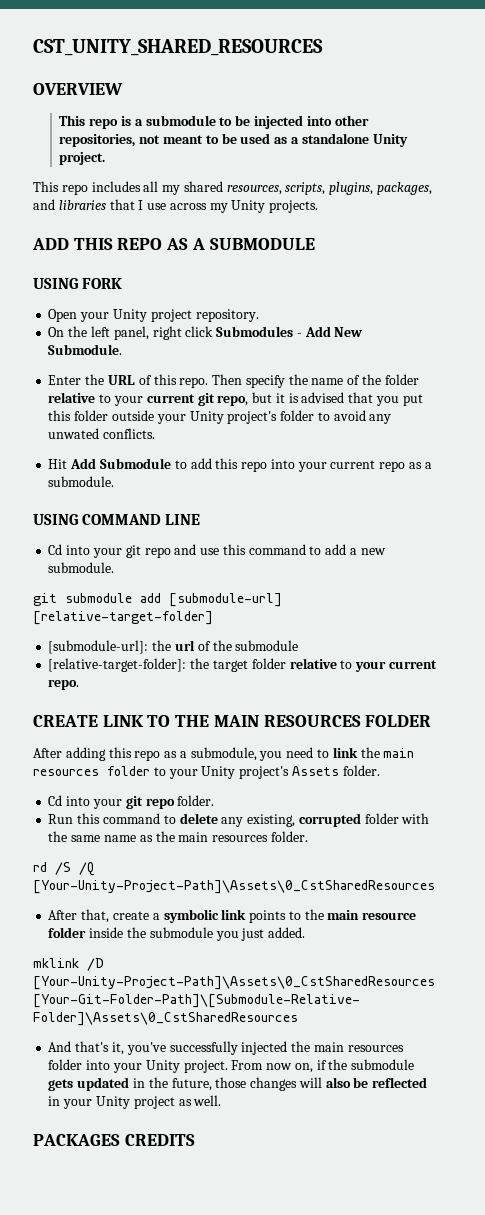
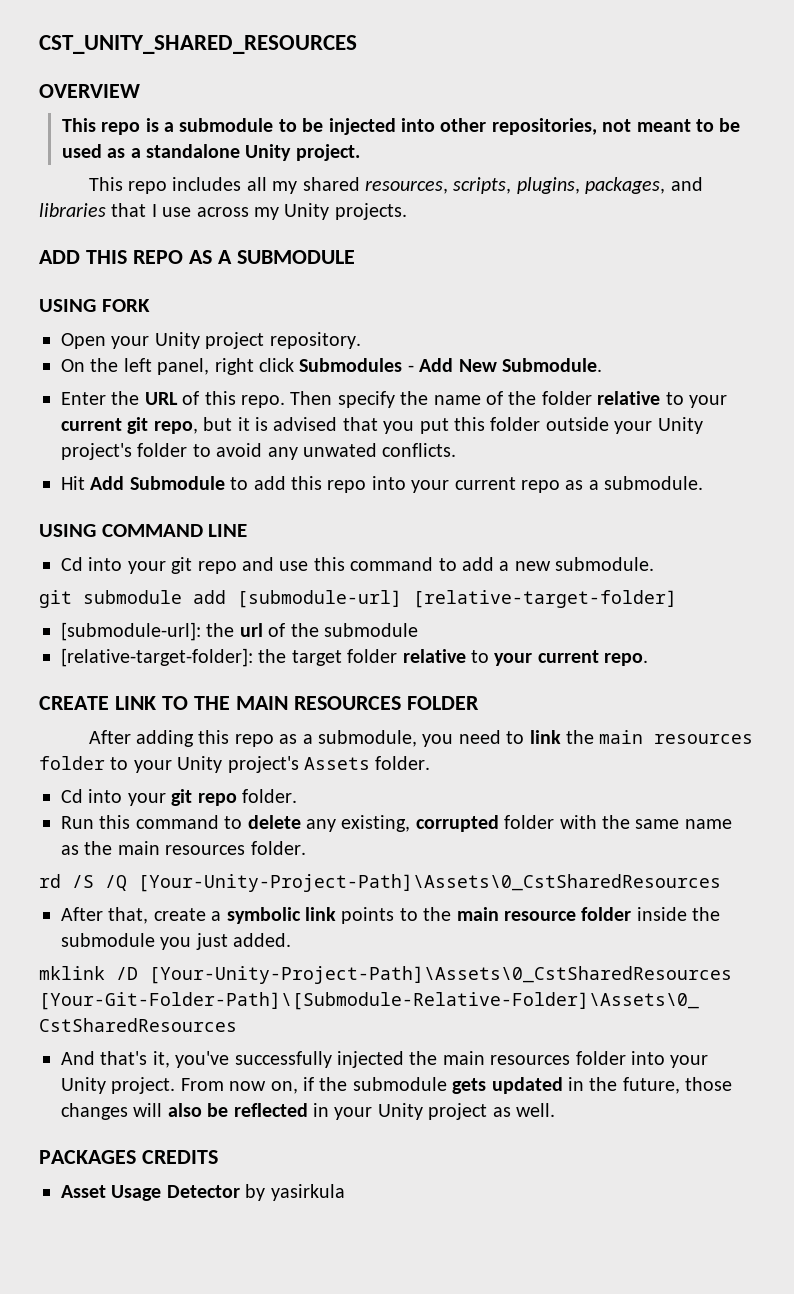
(195, 1140) none -> [61,1184,345,1201] // Asset Usage Detector by yasirkula

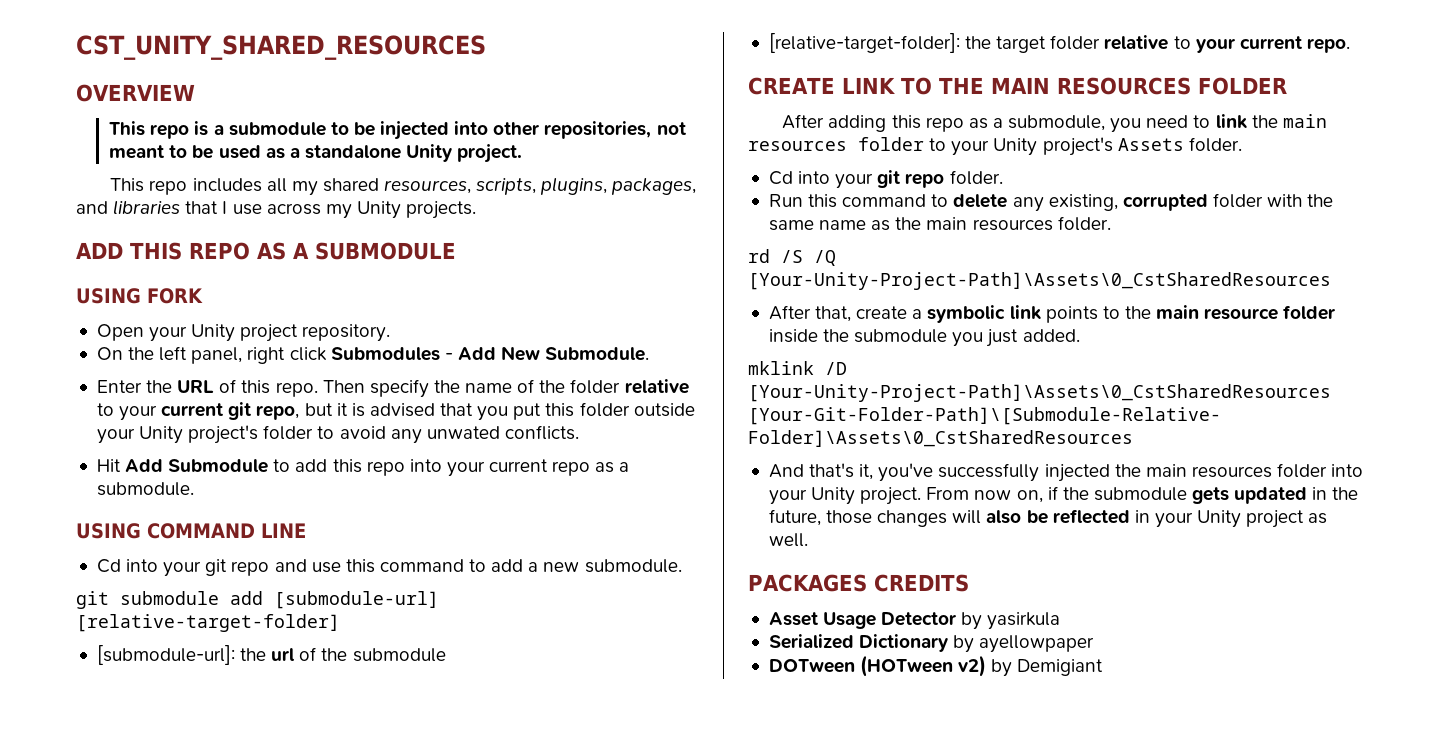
(345, 1192) none -> [768,634,1095,653] [768,655,1104,677] // Serialized Dictionary by ayellowpaper // DOTween (HOTween v2) by Demigiant

